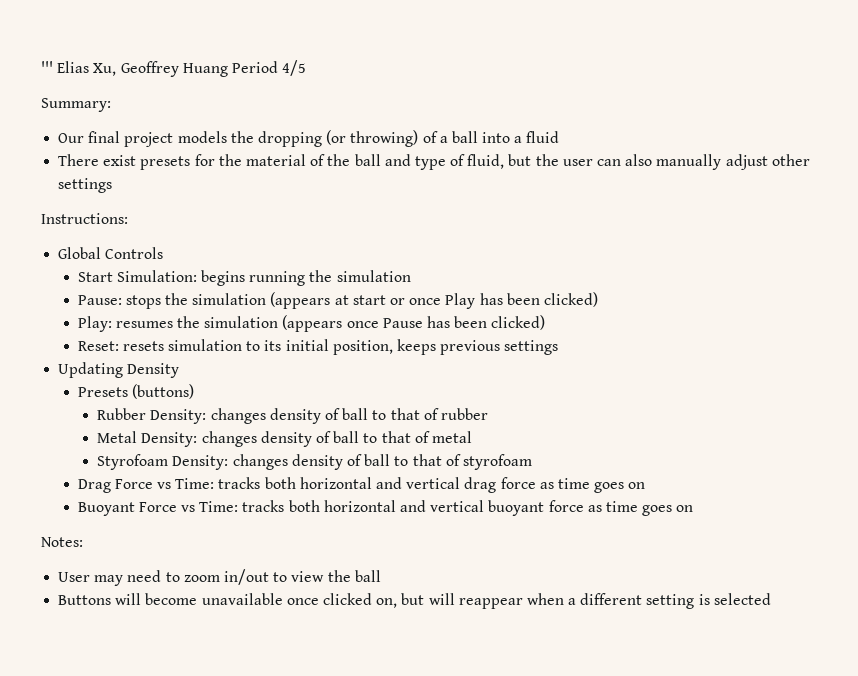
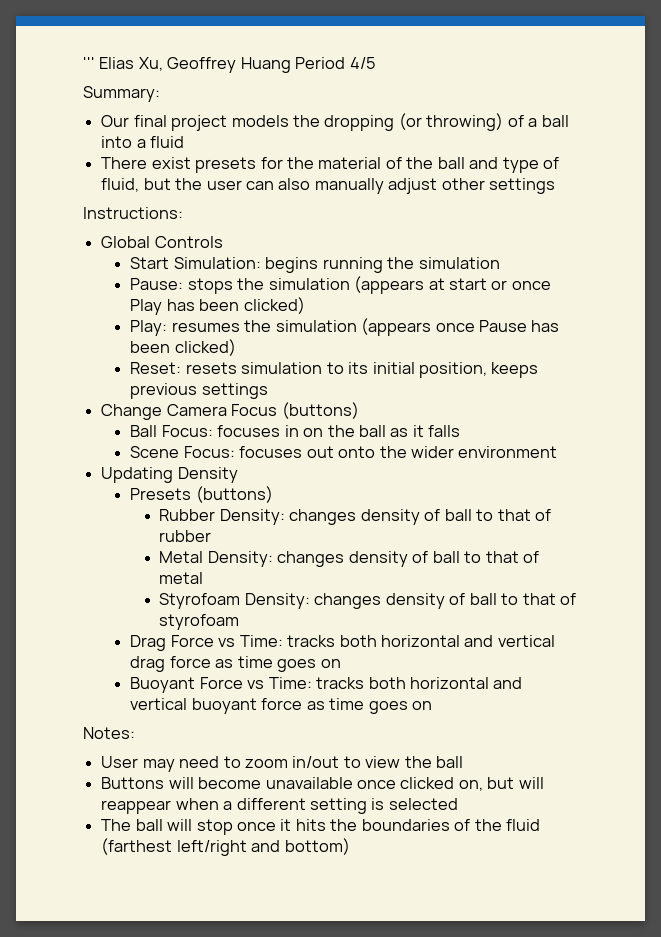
(559, 347) none -> [101,402,359,420] [130,425,461,437] [130,446,558,458] // Change Camera Focus (buttons) // Ball Focus: focuses in on the ball as it falls // Scene Focus: focuses out onto the wider environment
(771, 599) none -> [101,819,541,835] [101,838,350,856] // The ball will stop once it hits the boundaries of the fluid (farthest left/right and bottom)

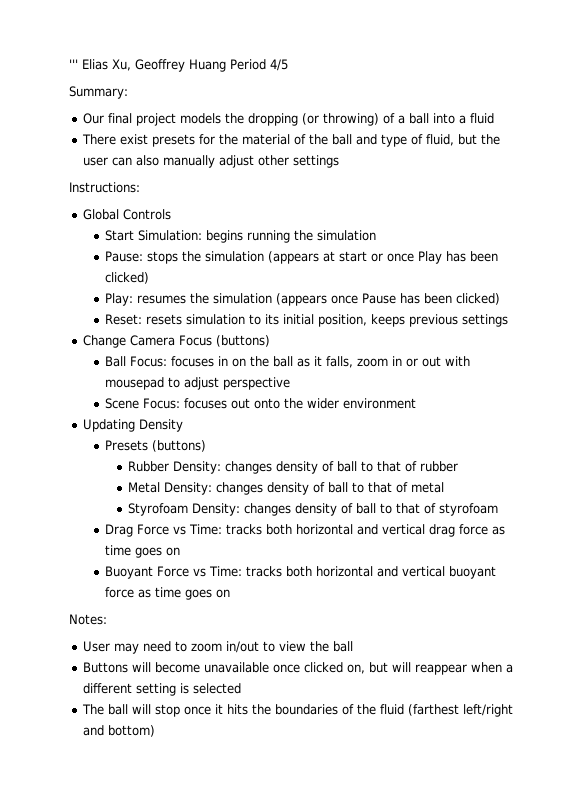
[428,425,461,437] falls -> [326,356,471,368] [105,377,291,390] falls, zoom in or out with mousepad to adjust perspective

